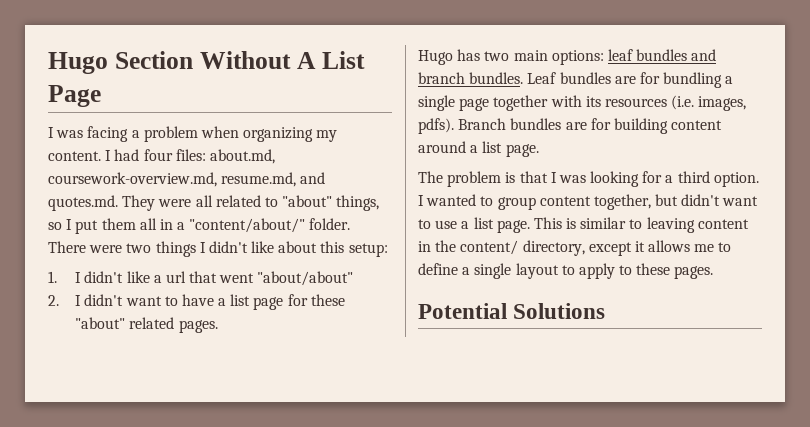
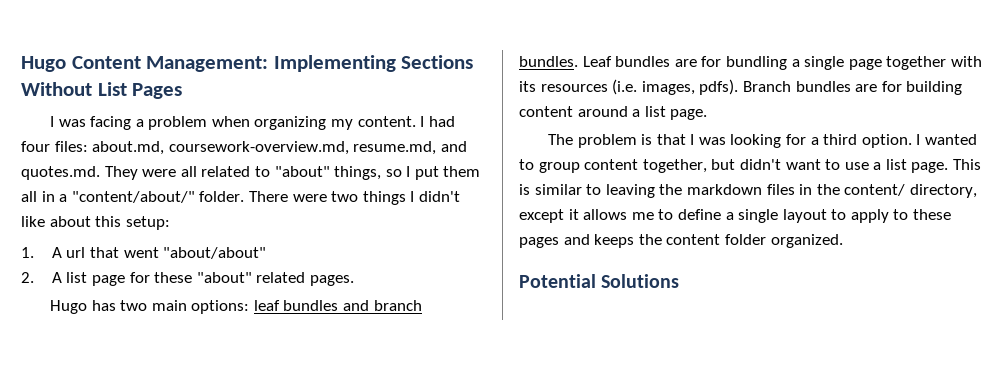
[48,51,365,74] [48,85,101,107] Hugo Section Without A List Page -> [21,55,474,72] [21,82,183,99] Hugo Content Management: Implementing Sections Without List Pages
[75,271,162,283] I didn't like a -> [51,247,62,258] A
[75,294,227,306] I didn't want to have a -> [51,272,62,283] A
[697,219,749,229] content -> [659,184,795,195] the markdown files
[674,266,714,279] pages. -> [519,234,843,248] pages and keeps the content folder organized.

